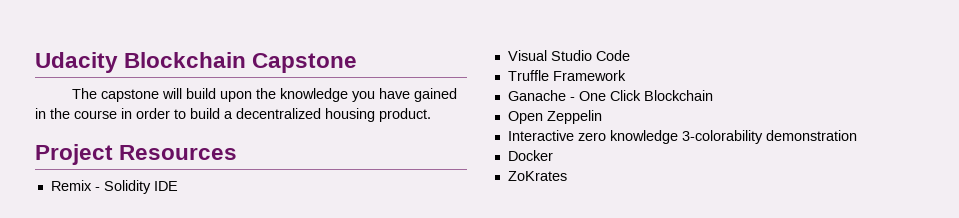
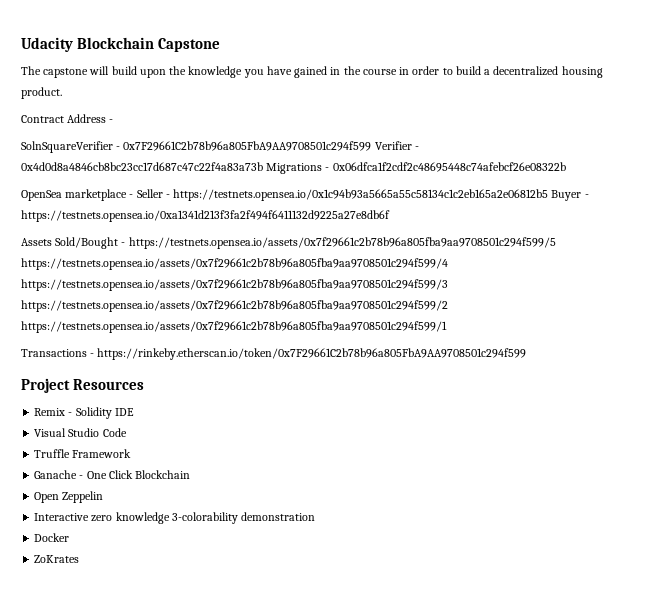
(431, 115) none -> [21,114,114,123] [21,141,419,153] [21,162,566,174] [21,189,589,201] [21,210,390,222] [21,237,556,249] [21,258,448,270] [21,279,448,291] [21,300,448,312] [21,321,447,333] [21,348,527,360] // Contract Address - // SolnSquareVerifier - 0x7F29661C2b78b96a805FbA9AA9708501c294f599 Verifier - 0x4d0d8a4846cb8bc23cc17d687c47c22f4a83a73b Migrations - 0x06dfca1f2cdf2c48695448c74afebcf26e08322b // OpenSea marketplace - Seller - https://testnets.opensea.io/0x1c94b93a5665a55c58134c1c2eb165a2e06812b5 Buyer - https://testnets.opensea.io/0xa1341d213f3fa2f494f6411132d9225a27e8db6f // Assets Sold/Bought - https://testnets.opensea.io/assets/0x7f29661c2b78b96a805fba9aa9708501c294f599/5 https://testnets.opensea.io/assets/0x7f29661c2b78b96a805fba9aa9708501c294f599/4 https://testnets.opensea.io/assets/0x7f29661c2b78b96a805fba9aa9708501c294f599/3 https://testnets.opensea.io/assets/0x7f29661c2b78b96a805fba9aa9708501c294f599/2 https://testnets.opensea.io/assets/0x7f29661c2b78b96a805fba9aa9708501c294f599/1 // Transactions - https://rinkeby.etherscan.io/token/0x7F29661C2b78b96a805FbA9AA9708501c294f599

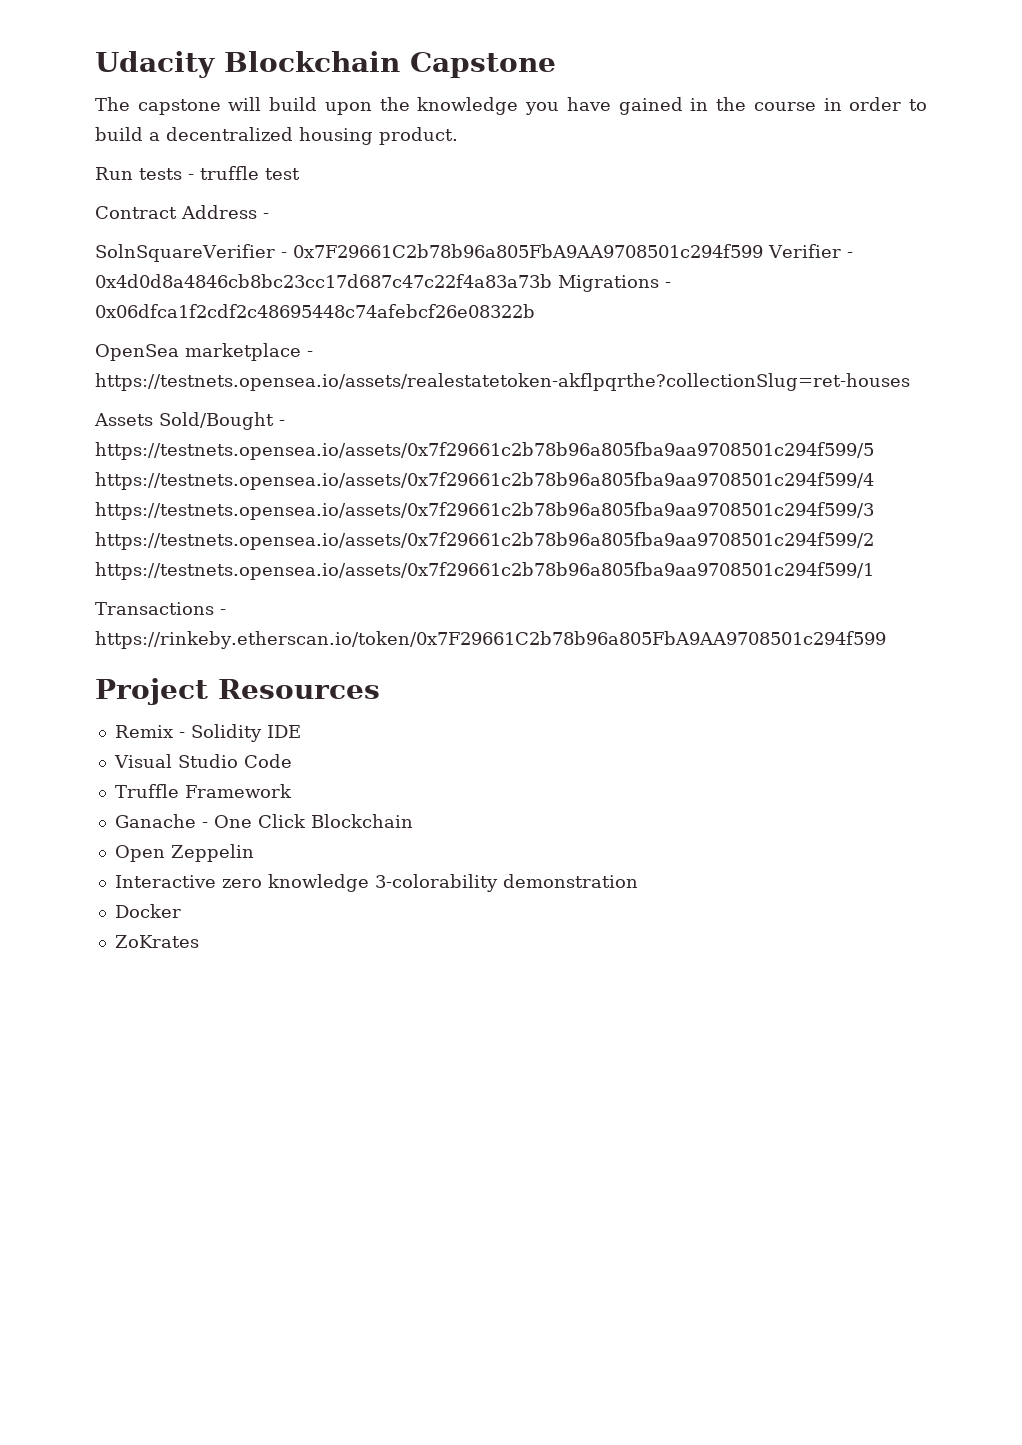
(62, 93) none -> [95,166,300,180] // Run tests - truffle test
[136,189,589,201] [21,210,390,222] Seller - https://testnets.opensea.io/0x1c94b93a5665a55c58134c1c2eb165a2e06812b5 Buyer - https://testnets.opensea.io/0xa1341d213f3fa2f494f6411132d9225a27e8db6f -> [95,373,910,391] https://testnets.opensea.io/assets/realestatetoken-akflpqrthe?collectionSlug=ret-houses

